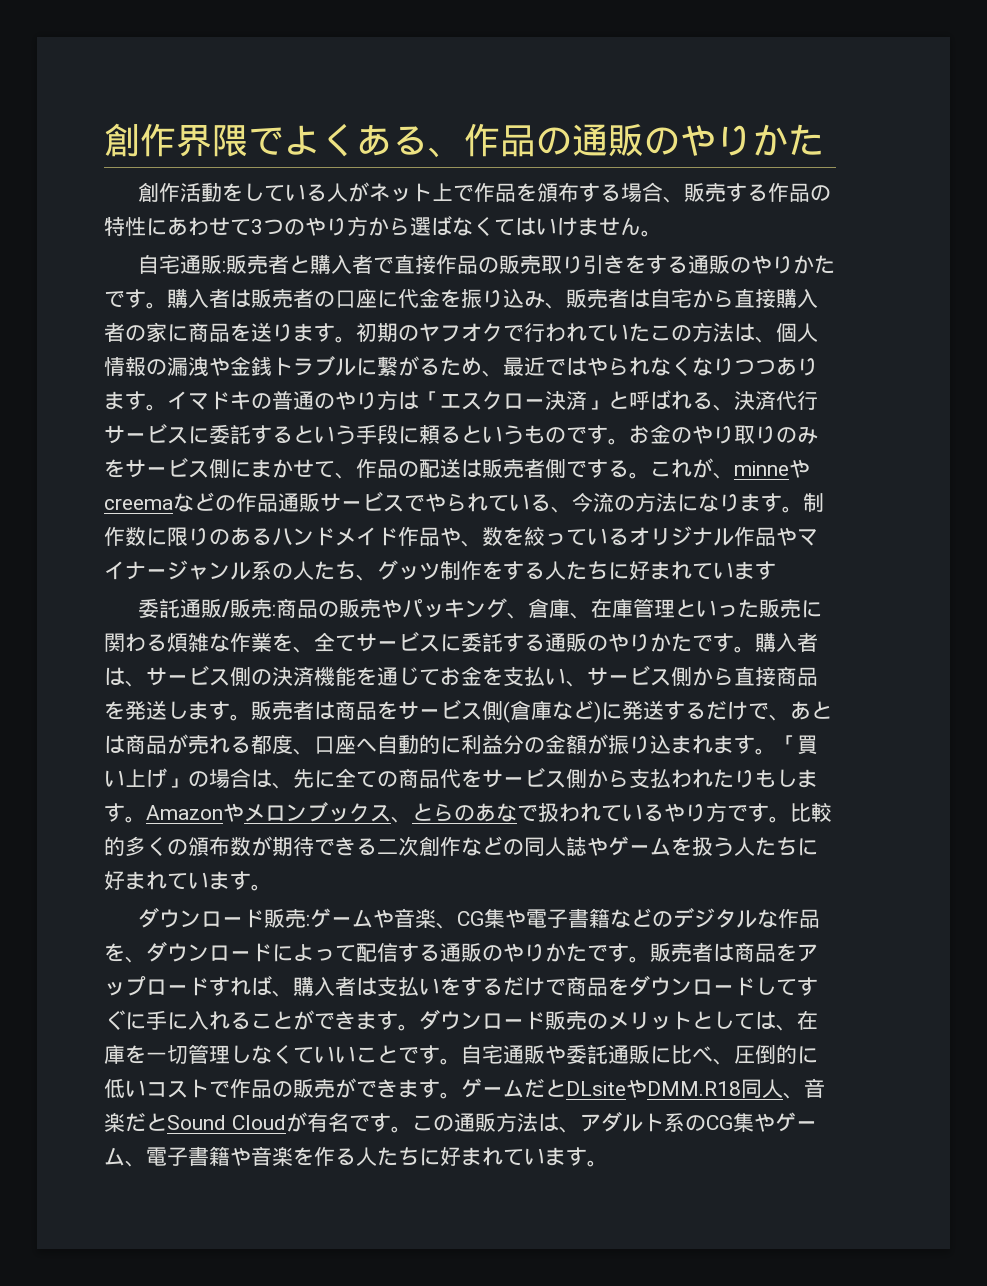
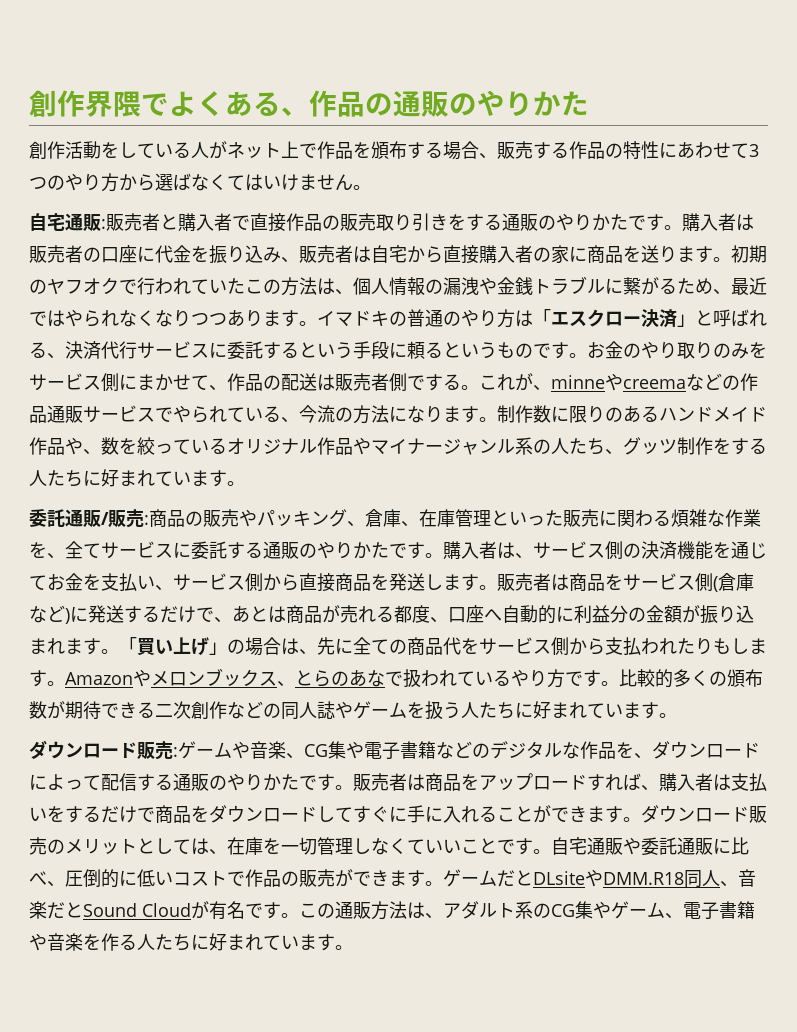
(776, 570) none -> [227,481,245,486] 。

